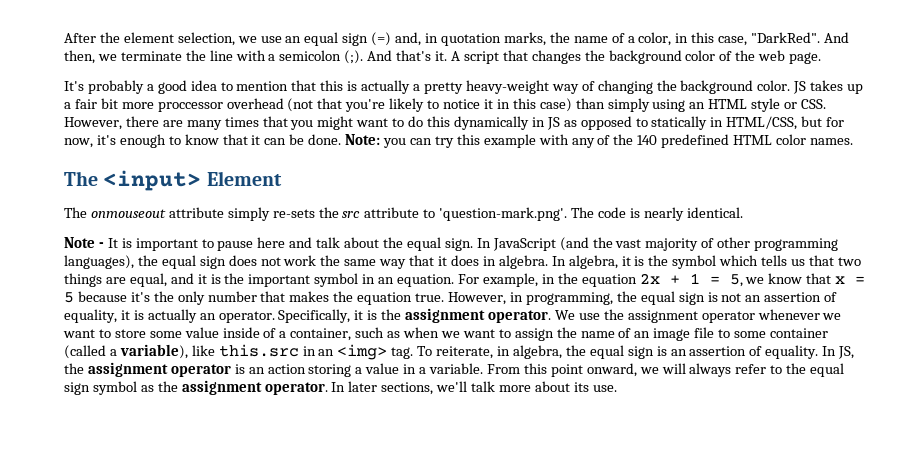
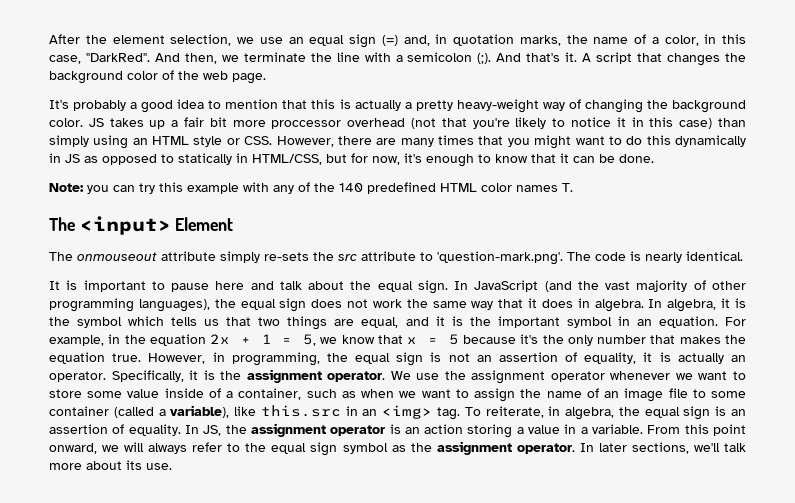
(342, 139) none -> (654, 158) //
[809,138,853,145] names. -> [516,183,573,192] names T.
[64,237,104,248] Note - -> (743, 256) none

